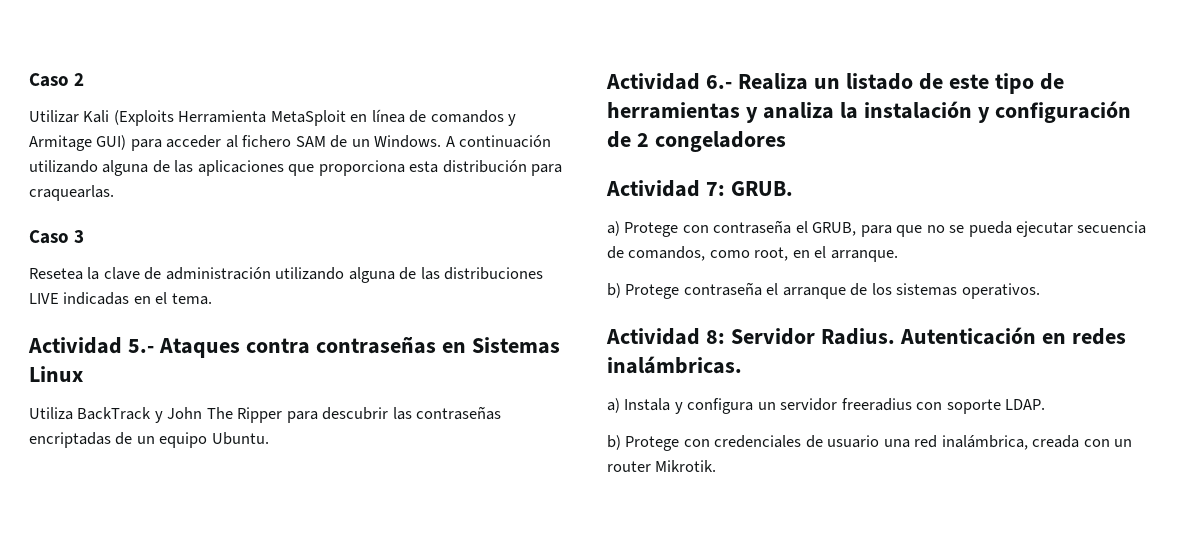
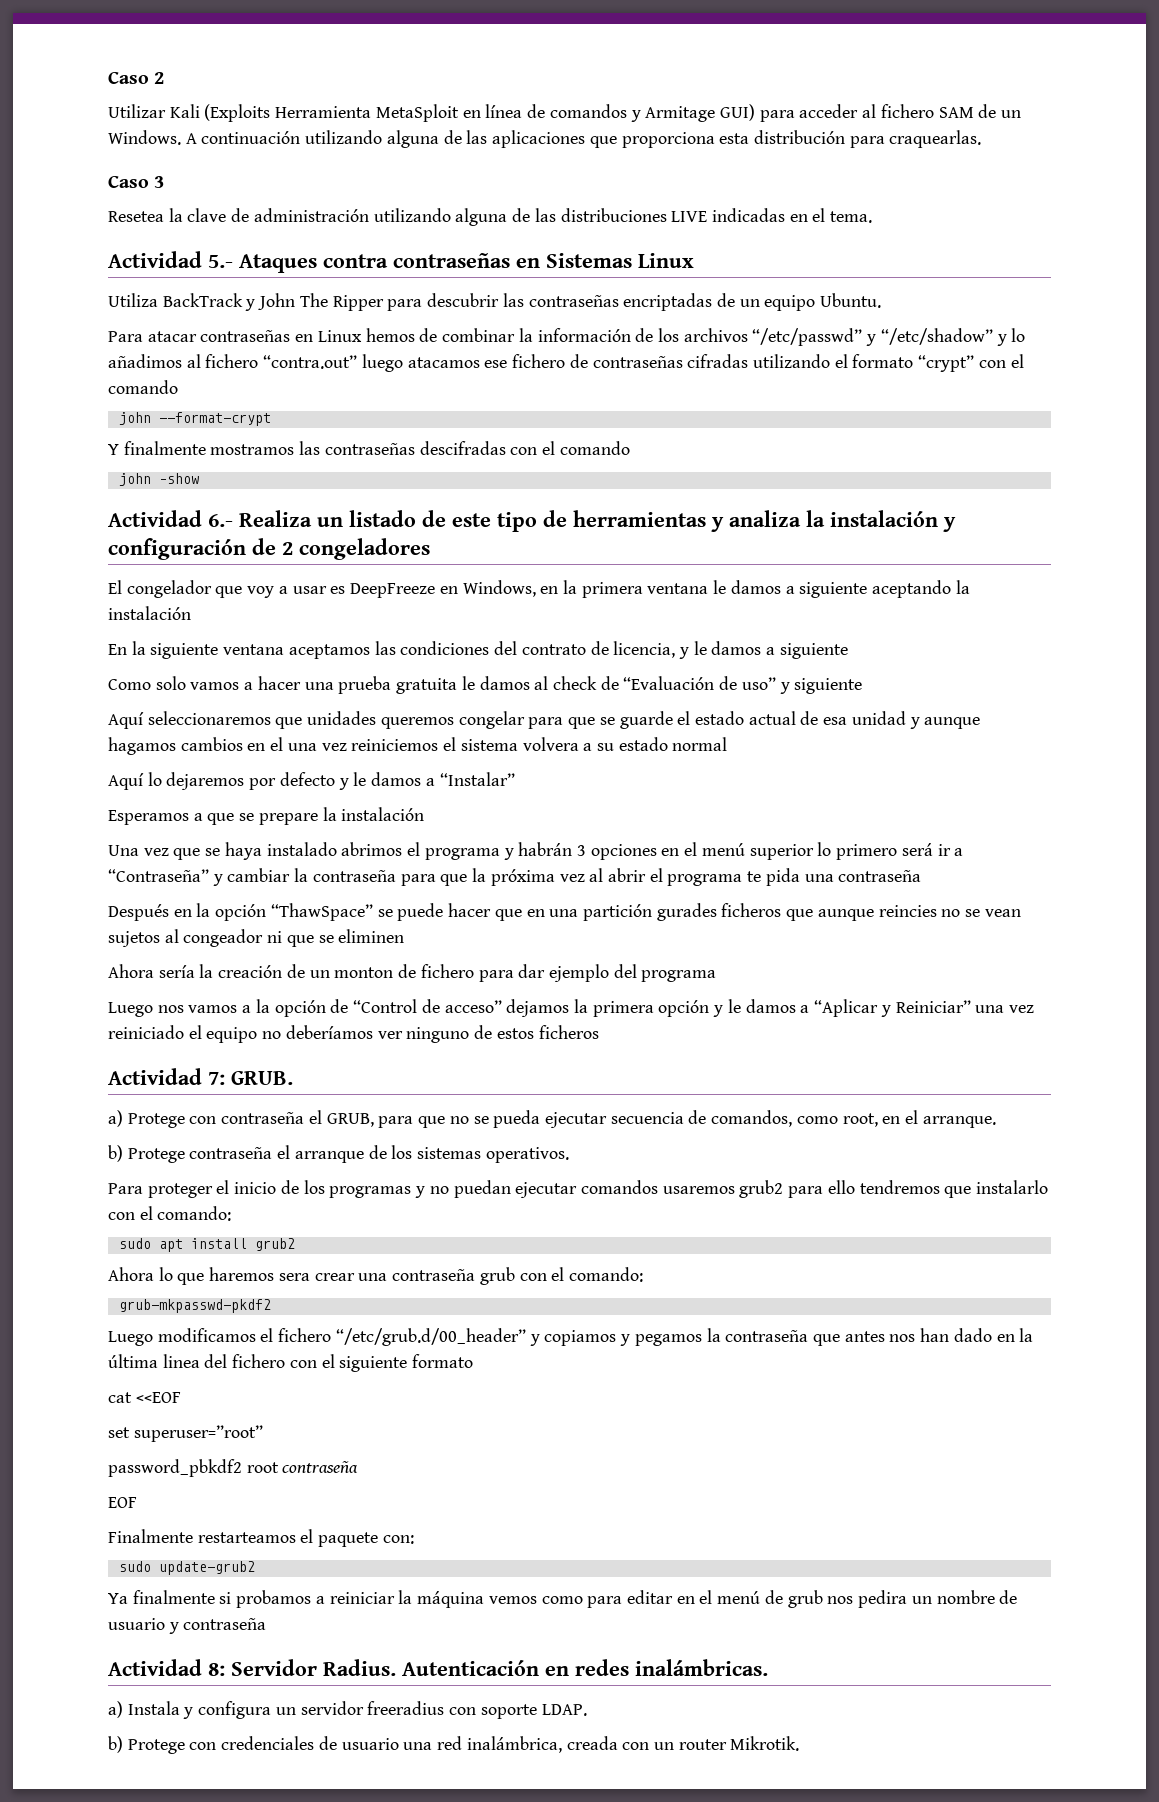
(269, 438) none -> [108,328,1026,346] [108,354,1024,372] [108,380,178,394] [118,412,271,426] [108,441,630,455] [118,473,199,486] // Para atacar contraseñas en Linux hemos de combinar la información de los archivos “/etc/passwd” y “/etc/shadow” y lo añadimos al fichero “contra.out” luego atacamos ese fichero de contraseñas cifradas utilizando el formato “crypt” con el comando // john --format-crypt // Y finalmente mostramos las contraseñas descifradas con el comando // john –show
(786, 141) none -> [108,580,970,598] [108,606,191,620] [108,641,848,659] [108,676,863,694] [108,711,981,729] [108,737,728,755] [108,772,515,790] [108,807,425,825] [108,842,964,860] [108,868,922,886] [108,903,1021,921] [108,929,405,947] [108,964,717,982] [108,999,1034,1017] [108,1025,599,1043] // El congelador que voy a usar es DeepFreeze en Windows, en la primera ventana le damos a siguiente aceptando la instalación // En la siguiente ventana aceptamos las condiciones del contrato de licencia, y le damos a siguiente // Como solo vamos a hacer una prueba gratuita le damos al check de “Evaluación de uso” y siguiente // Aquí seleccionaremos que unidades queremos congelar para que se guarde el estado actual de esa unidad y aunque hagamos cambios en el una vez reiniciemos el sistema volvera a su estado normal // Aquí lo dejaremos por defecto y le damos a “Instalar” // Esperamos a que se prepare la instalación // Una vez que se haya instalado abrimos el programa y habrán 3 opciones en el menú superior lo primero será ir a “Contraseña” y cambiar la contraseña para que la próxima vez al abrir el programa te pida una contraseña // Después en la opción “ThawSpace” se puede hacer que en una partición gurades ficheros que aunque reincies no se vean sujetos al congeador ni que se eliminen // Ahora sería la creación de un monton de fichero para dar ejemplo del programa // Luego nos vamos a la opción de “Control de acceso” dejamos la primera opción y le damos a “Aplicar y Reiniciar” una vez reiniciado el equipo no deberíamos ver ninguno de estos ficheros
(1040, 291) none -> [108,1180,1049,1198] [108,1206,232,1221] [118,1238,295,1252] [108,1267,643,1285] [118,1299,271,1313] [108,1328,1034,1346] [108,1354,474,1372] [108,1392,181,1403] [108,1425,263,1442] [108,1459,359,1477] [108,1497,137,1508] [108,1529,414,1547] [118,1561,255,1575] [108,1590,1018,1608] [108,1618,267,1634] // Para proteger el inicio de los programas y no puedan ejecutar comandos usaremos grub2 para ello tendremos que instalarlo con el comando: // sudo apt install grub2 // Ahora lo que haremos sera crear una contraseña grub con el comando: // grub-mkpasswd-pkdf2 // Luego modificamos el fichero “/etc/grub.d/00_header” y copiamos y pegamos la contraseña que antes nos han dado en la última linea del fichero con el siguiente formato // cat <<EOF // set superuser=”root” // password_pbkdf2 root contraseña // EOF // Finalmente restarteamos el paquete con: // sudo update-grub2 // Ya finalmente si probamos a reiniciar la máquina vemos como para editar en el menú de grub nos pedira un nombre de usuario y contraseña

